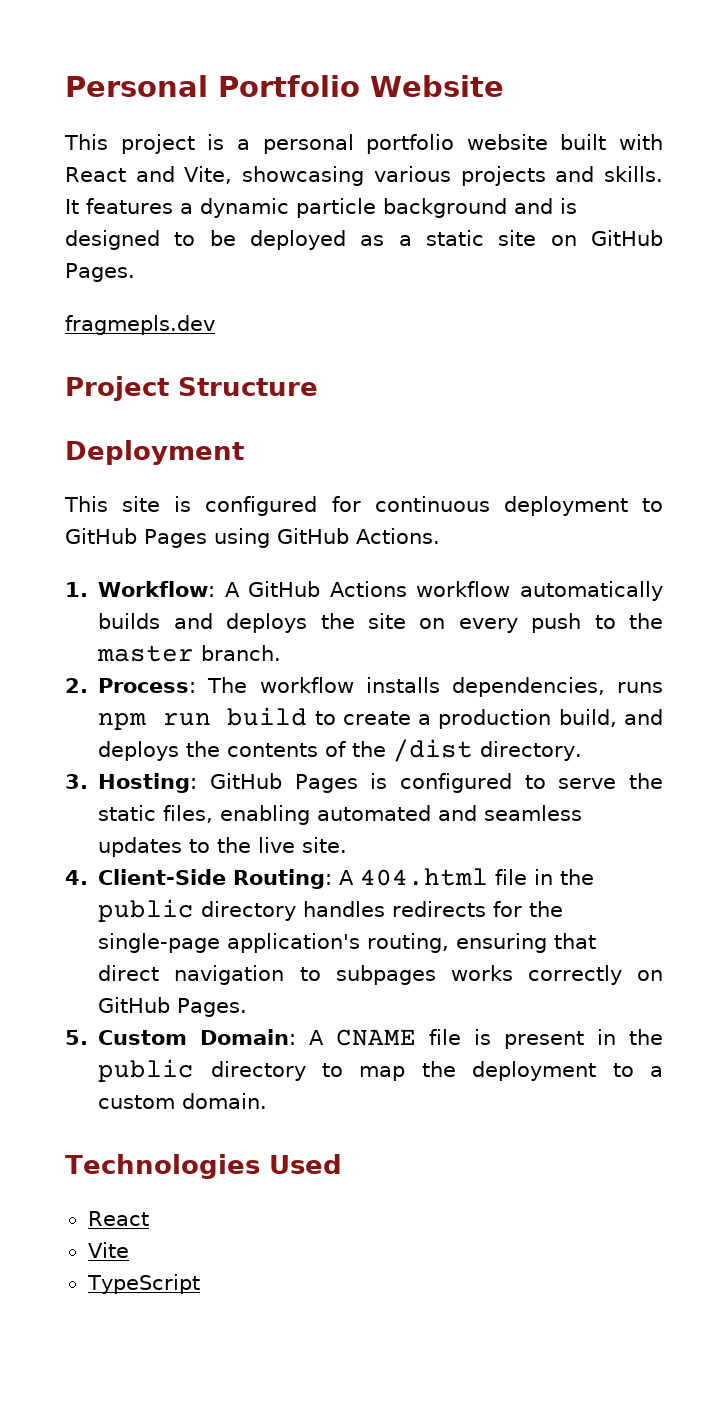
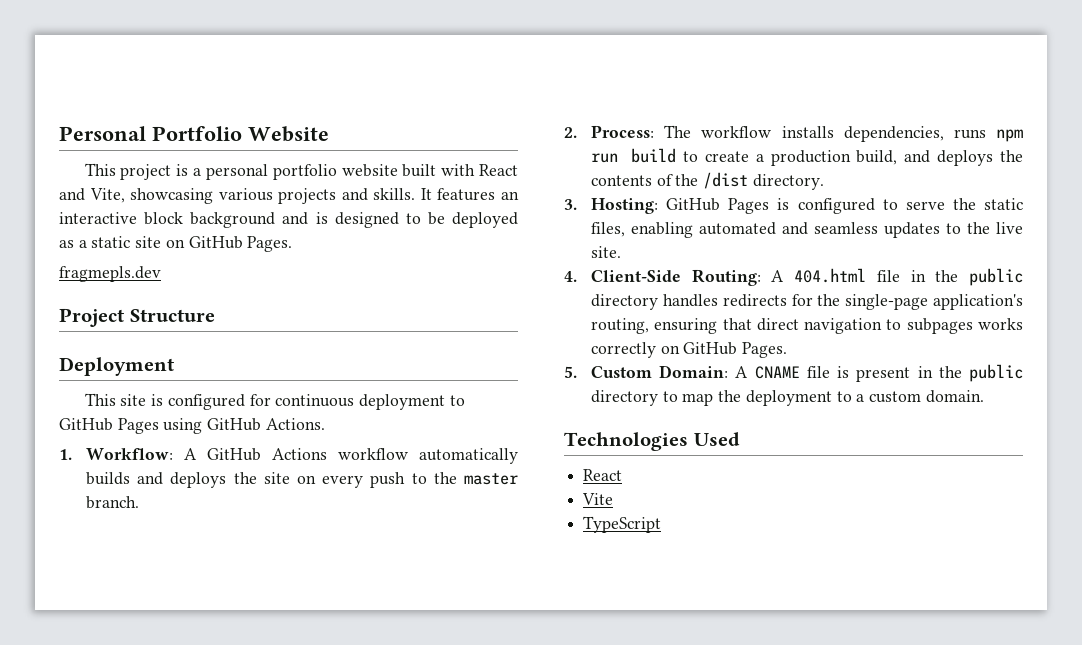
[180,198,376,218] a dynamic particle -> [501,191,519,200] [59,212,184,225] an interactive block

